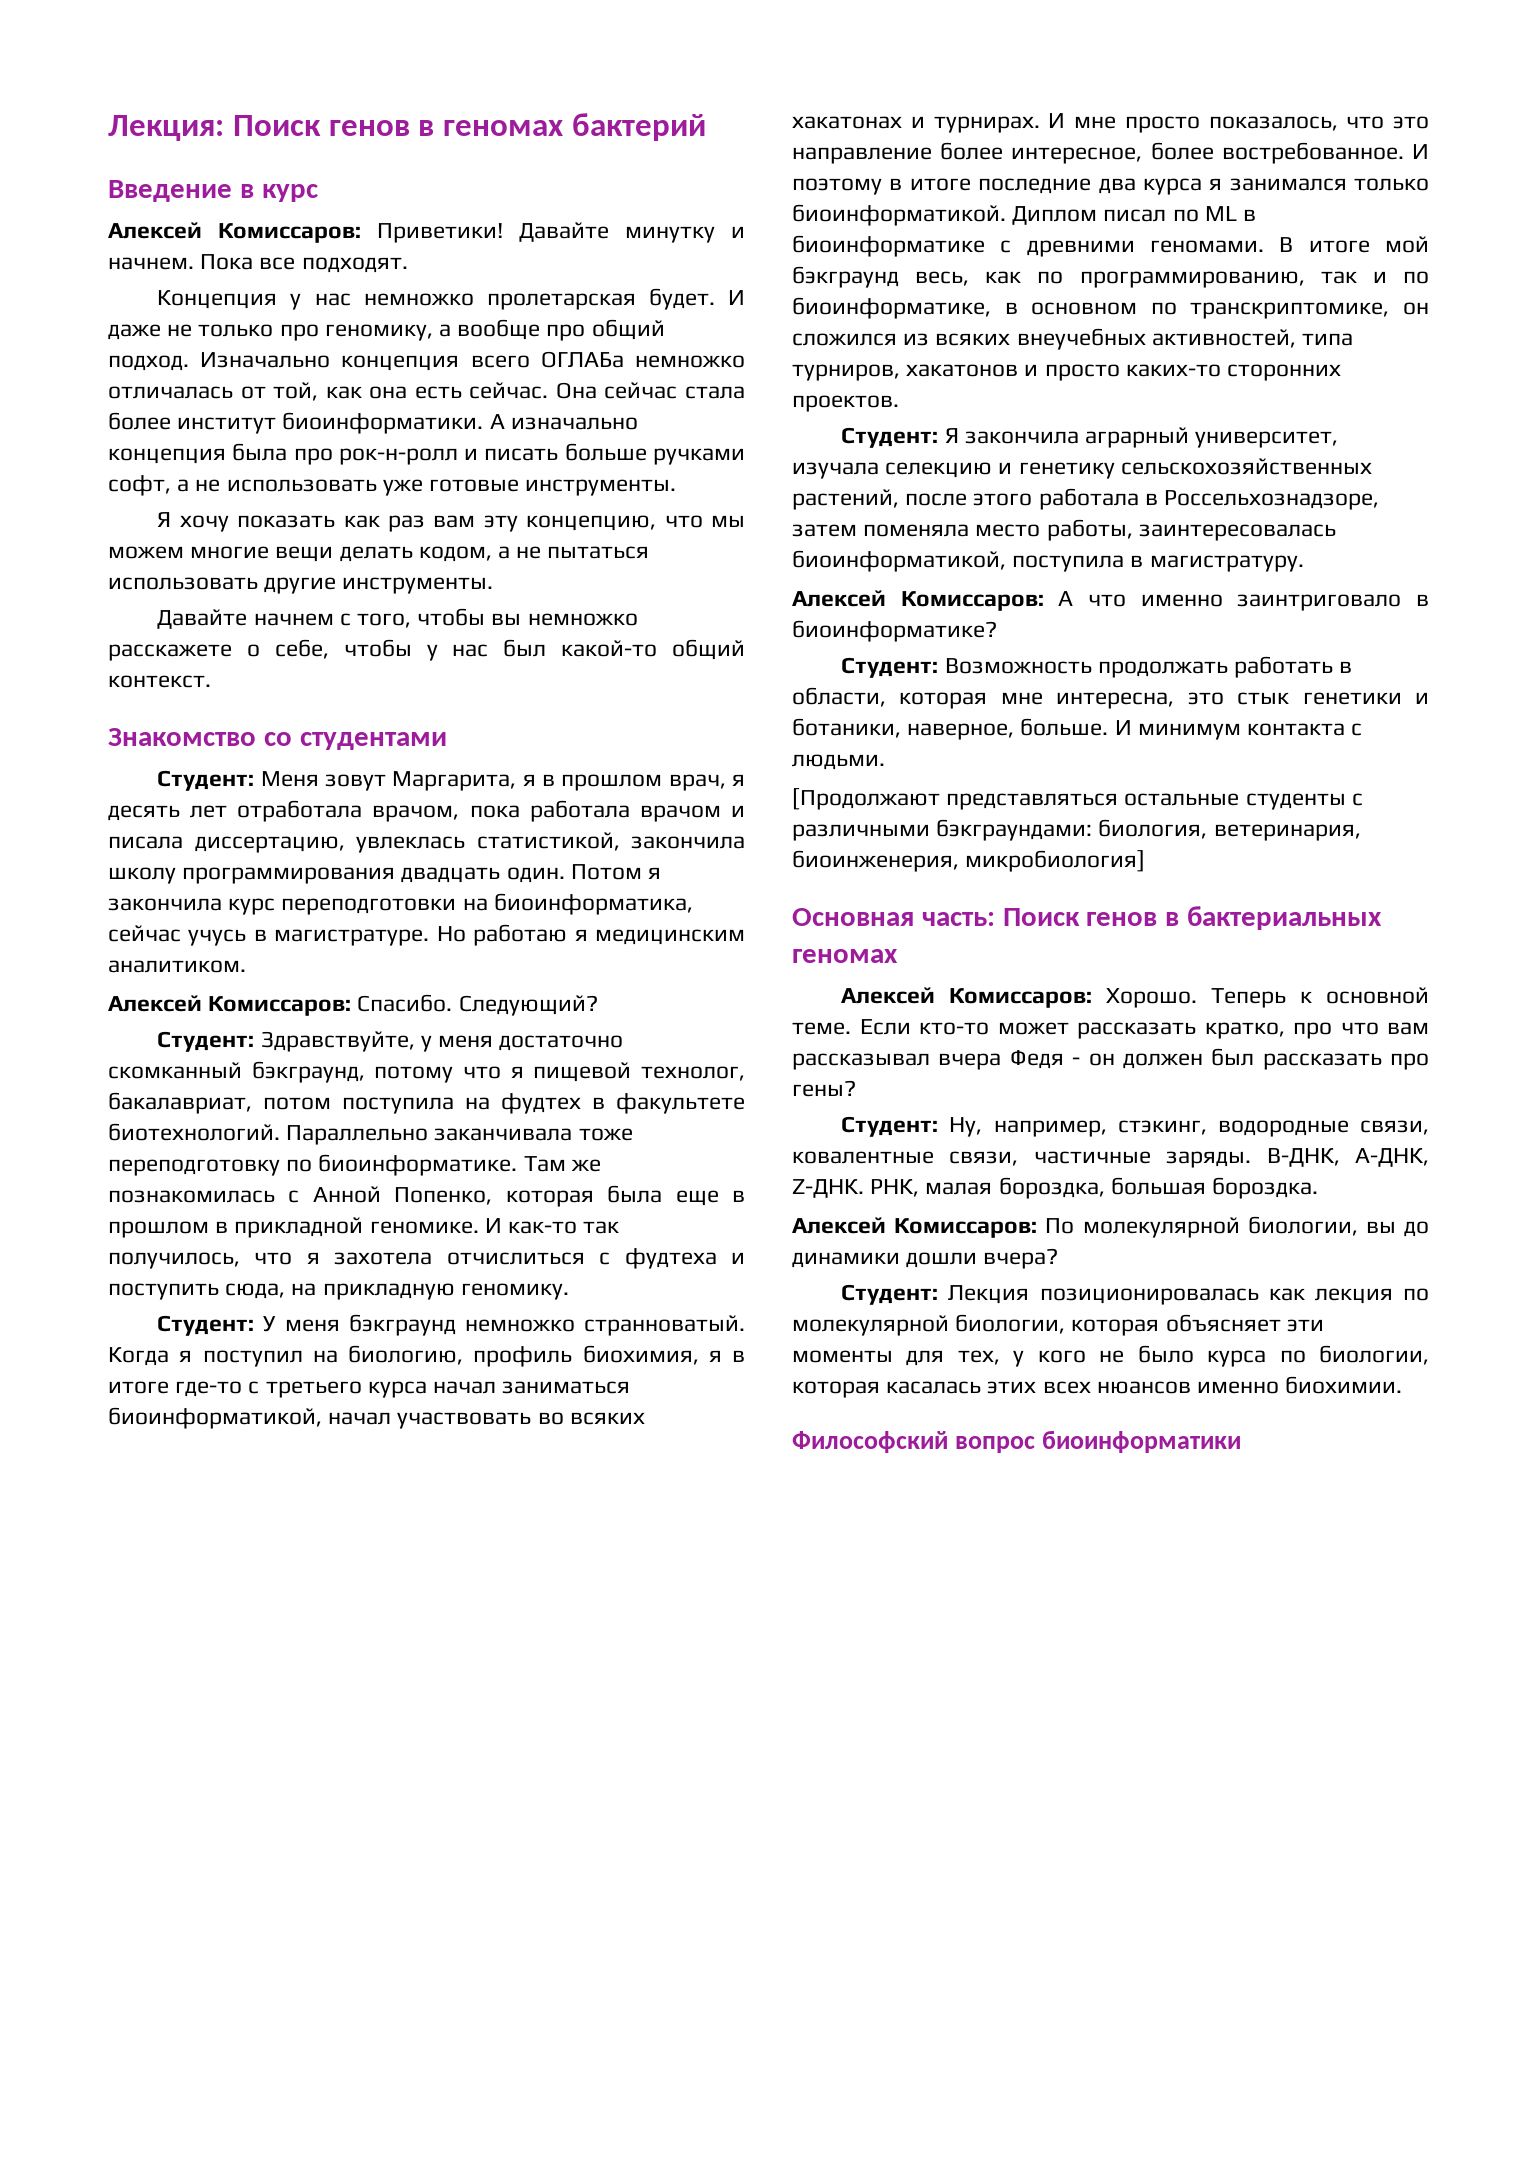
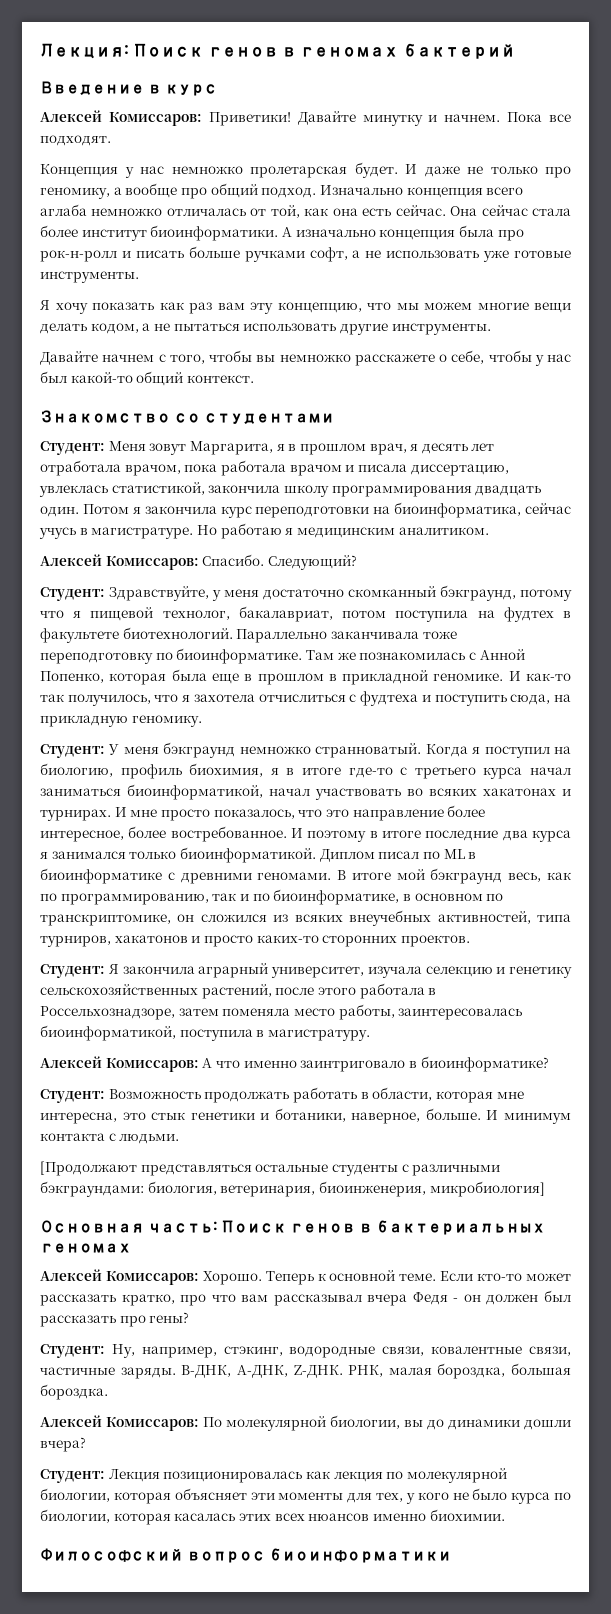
[540,351,624,368] ОГЛАБа -> [40,204,87,216] аглаба

